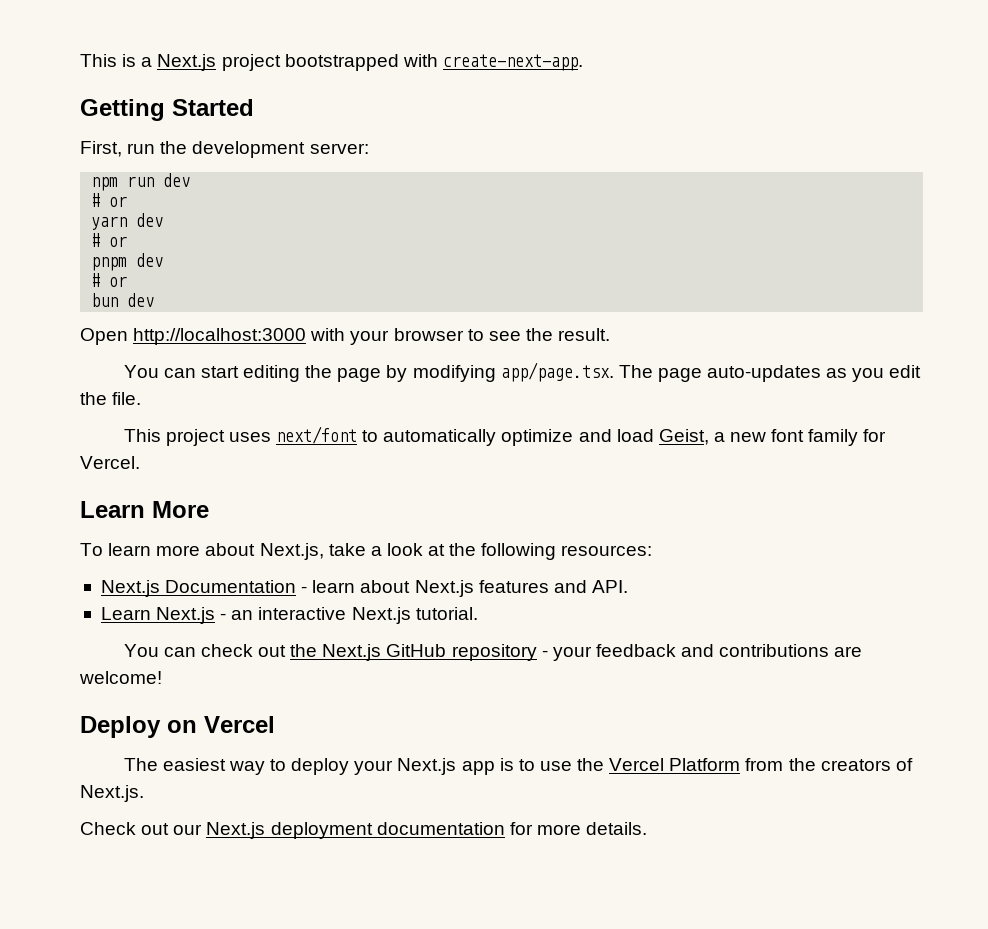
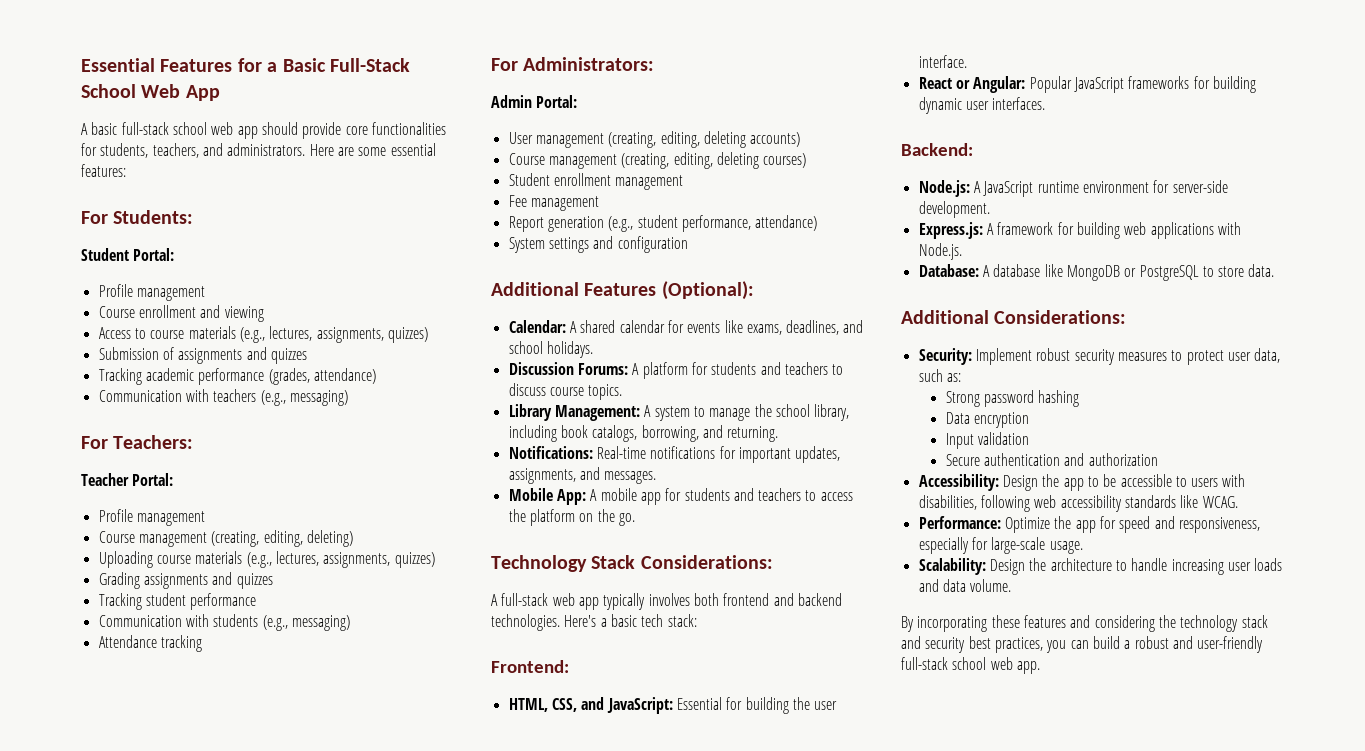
[80,54,583,71] [80,99,254,121] [80,141,369,158] [91,173,191,191] [91,193,128,207] [91,213,164,230] [91,233,128,247] [91,253,164,271] [91,273,128,287] [91,293,155,307] [80,328,611,345] [123,362,922,382] [80,392,142,405] [123,426,887,446] [80,456,140,469] [80,501,209,518] [80,543,653,560] [100,580,628,597] [100,607,478,624] [123,644,863,661] [79,671,162,684] [80,716,275,738] [123,758,913,775] [80,785,144,802] [80,822,648,839] This is a Next.js project bootstrapped with create-next-app. // Getting Started // First, run the development server: // npm run dev // # or // yarn dev // # or // pnpm dev // # or // bun dev // Open http://localhost:3000 with your browser to see the result. // You can start editing the page by modifying app/page.tsx. The page auto-updates as you edit the file. // This project uses next/font to automatically optimize and load Geist, a new font family for Vercel. // Learn More // To learn more about Next.js, take a look at the following resources: // Next.js Documentation - learn about Next.js features and API. // Learn Next.js - an interactive Next.js tutorial. // You can check out the Next.js GitHub repository - your feedback and contributions are welcome! // Deploy on Vercel // The easiest way to deploy your Next.js app is to use the Vercel Platform from the creators of Next.js. // Check out our Next.js deployment documentation for more details. -> [81,58,410,72] [81,84,220,101] [81,122,446,139] [81,143,436,158] [81,164,126,177] [81,210,194,224] [81,248,175,261] [98,284,205,301] [98,305,264,322] [98,326,428,343] [98,347,307,364] [98,368,376,385] [98,389,348,406] [81,435,194,449] [81,473,174,486] [98,509,205,526] [98,530,353,547] [98,551,435,568] [98,572,273,589] [98,593,257,610] [98,614,350,631] [98,635,202,652] [491,57,655,71] [491,95,578,108] [508,131,801,148] [508,152,807,169] [508,173,684,190] [508,195,599,211] [508,215,818,232] [508,236,688,253] [491,281,754,300] [508,320,864,335] [508,341,593,358] [508,362,844,379] [508,383,623,400] [508,404,850,421] [508,425,779,442] [508,446,841,463] [508,467,657,484] [508,488,853,505] [508,509,635,526] [491,555,773,572] [491,593,842,610] [491,614,697,631] [491,660,569,673] [508,697,838,714] [918,55,967,68] [918,76,1256,93] [918,97,1046,114] [901,143,973,156] [918,180,1228,197] [918,201,990,218] [918,222,1241,239] [918,243,962,260] [918,264,1275,281] [901,310,1127,324] [918,348,1281,365] [918,369,961,382] [945,390,1080,407] [945,412,1029,428] [945,432,1029,449] [945,453,1158,466] [918,474,1246,491] [918,495,1238,512] [918,516,1260,533] [918,537,1083,554] [918,558,1283,575] [918,579,1012,592] [901,615,1268,632] [901,636,1264,653] [901,657,1040,674] Essential Features for a Basic Full-Stack School Web App // A basic full-stack school web app should provide core functionalities for students, teachers, and administrators. Here are some essential features: // For Students: // Student Portal: // Profile management // Course enrollment and viewing // Access to course materials (e.g., lectures, assignments, quizzes) // Submission of assignments and quizzes // Tracking academic performance (grades, attendance) // Communication with teachers (e.g., messaging) // For Teachers: // Teacher Portal: // Profile management // Course management (creating, editing, deleting) // Uploading course materials (e.g., lectures, assignments, quizzes) // Grading assignments and quizzes // Tracking student performance // Communication with students (e.g., messaging) // Attendance tracking // For Administrators: // Admin Portal: // User management (creating, editing, deleting accounts) // Course management (creating, editing, deleting courses) // Student enrollment management // Fee management // Report generation (e.g., student performance, attendance) // System settings and configuration // Additional Features (Optional): // Calendar: A shared calendar for events like exams, deadlines, and school holidays. // Discussion Forums: A platform for students and teachers to discuss course topics. // Library Management: A system to manage the school library, including book catalogs, borrowing, and returning. // Notifications: Real-time notifications for important updates, assignments, and messages. // Mobile App: A mobile app for students and teachers to access the platform on the go. // Technology Stack Considerations: // A full-stack web app typically involves both frontend and backend technologies. Here's a basic tech stack: // Frontend: // HTML, CSS, and JavaScript: Essential for building the user interface. // React or Angular: Popular JavaScript frameworks for building dynamic user interfaces. // Backend: // Node.js: A JavaScript runtime environment for server-side development. // Express.js: A framework for building web applications with Node.js. // Database: A database like MongoDB or PostgreSQL to store data. // Additional Considerations: // Security: Implement robust security measures to protect user data, such as: // Strong password hashing // Data encryption // Input validation // Secure authentication and authorization // Accessibility: Design the app to be accessible to users with disabilities, following web accessibility standards like WCAG. // Performance: Optimize the app for speed and responsiveness, especially for large-scale usage. // Scalability: Design the architecture to handle increasing user loads and data volume. // By incorporating these features and considering the technology stack and security best practices, you can build a robust and user-friendly full-stack school web app.

